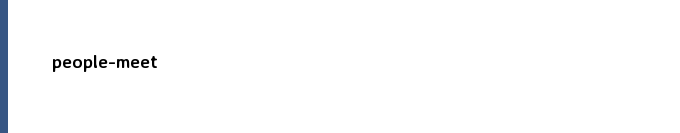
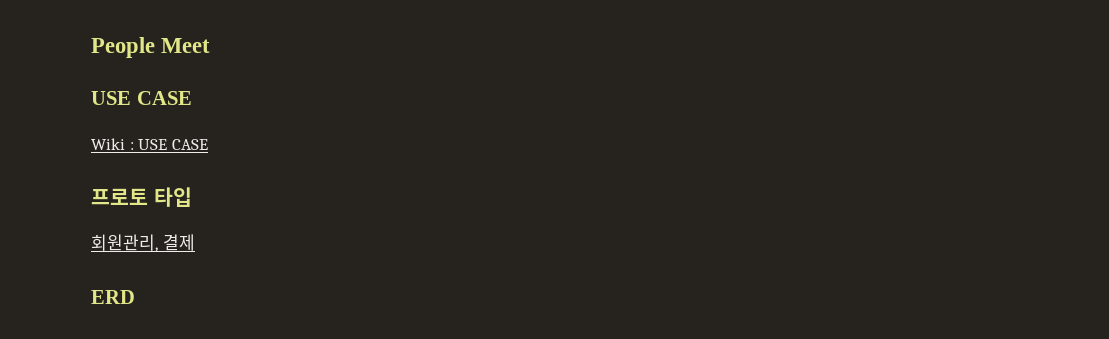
[52,55,158,72] people-meet -> [91,37,211,58] [91,91,192,105] [91,138,208,150] [91,187,192,207] [91,234,195,252] [91,290,135,304] People Meet // USE CASE // Wiki : USE CASE // 프로토 타입 // 회원관리, 결제 // ERD

